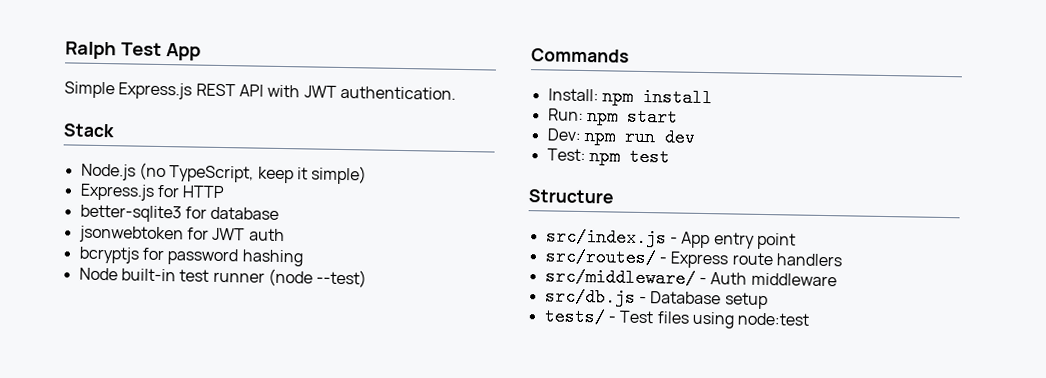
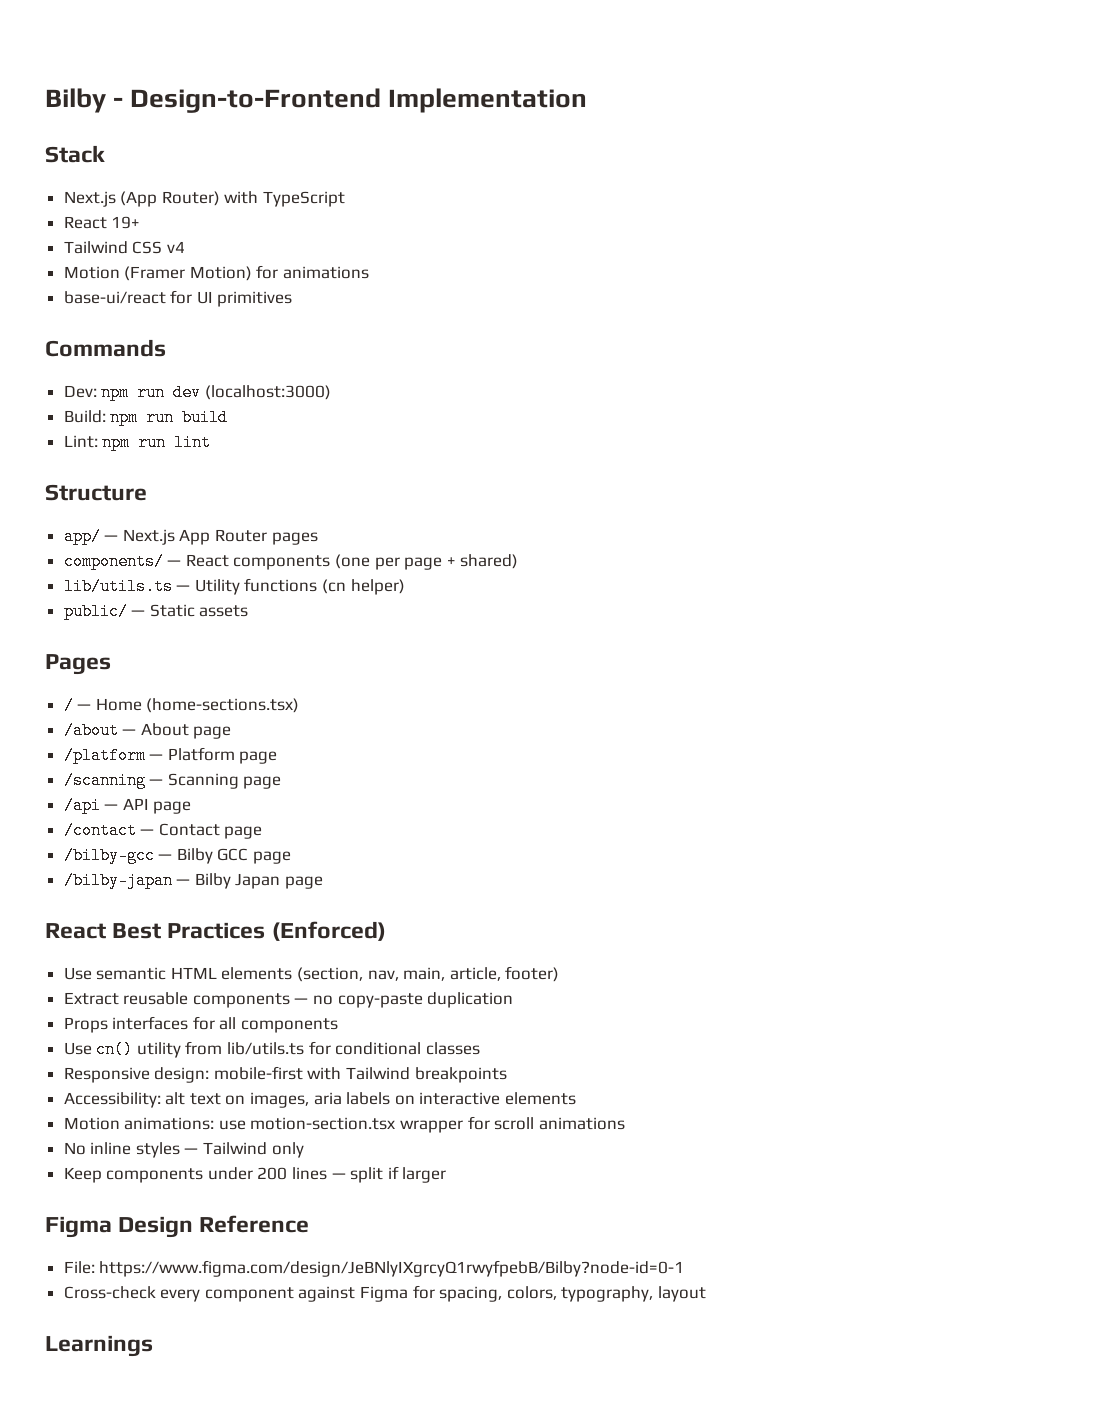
[65,41,201,61] [64,81,456,100] [63,123,115,138] [80,162,368,185] [79,183,226,201] [79,204,280,223] [78,225,285,244] [78,246,303,267] [78,267,368,288] [531,48,629,63] [547,87,713,108] [547,107,678,127] [546,127,696,147] [546,147,670,167] [528,189,614,204] [545,227,796,250] [544,247,842,269] [544,267,837,288] [544,287,768,310] [543,307,810,329] Ralph Test App // Simple Express.js REST API with JWT authentication. // Stack // Node.js (no TypeScript, keep it simple) // Express.js for HTTP // better-sqlite3 for database // jsonwebtoken for JWT auth // bcryptjs for password hashing // Node built-in test runner (node --test) // Commands // Install: npm install // Run: npm start // Dev: npm run dev // Test: npm test // Structure // src/index.js - App entry point // src/routes/ - Express route handlers // src/middleware/ - Auth middleware // src/db.js - Database setup // tests/ - Test files using node:test -> [45,88,588,113] [45,145,105,163] [63,191,346,207] [63,216,141,229] [63,241,185,254] [63,265,370,281] [63,290,293,307] [45,339,166,357] [63,384,331,401] [63,409,229,426] [63,434,212,451] [45,484,147,501] [63,528,318,545] [63,553,519,570] [63,578,405,595] [63,603,249,620] [45,654,111,675] [63,697,300,714] [63,722,232,739] [63,747,278,764] [63,772,282,789] [63,797,192,814] [63,822,263,839] [63,847,292,864] [63,872,324,889] [45,921,386,941] [63,966,560,982] [63,992,514,1008] [63,1016,339,1033] [63,1041,480,1058] [63,1066,507,1083] [63,1092,577,1108] [63,1116,625,1133] [63,1142,304,1158] [63,1166,447,1183] [45,1215,310,1238] [63,1260,685,1277] [63,1285,707,1302] [45,1335,153,1357] Bilby - Design-to-Frontend Implementation // Stack // Next.js (App Router) with TypeScript // React 19+ // Tailwind CSS v4 // Motion (Framer Motion) for animations // base-ui/react for UI primitives // Commands // Dev: npm run dev (localhost:3000) // Build: npm run build // Lint: npm run lint // Structure // app/ — Next.js App Router pages // components/ — React components (one per page + shared) // lib/utils.ts — Utility functions (cn helper) // public/ — Static assets // Pages // / — Home (home-sections.tsx) // /about — About page // /platform — Platform page // /scanning — Scanning page // /api — API page // /contact — Contact page // /bilby-gcc — Bilby GCC page // /bilby-japan — Bilby Japan page // React Best Practices (Enforced) // Use semantic HTML elements (section, nav, main, article, footer) // Extract reusable components — no copy-paste duplication // Props interfaces for all components // Use cn() utility from lib/utils.ts for conditional classes // Responsive design: mobile-first with Tailwind breakpoints // Accessibility: alt text on images, aria labels on interactive elements // Motion animations: use motion-section.tsx wrapper for scroll animations // No inline styles — Tailwind only // Keep components under 200 lines — split if larger // Figma Design Reference // File: https://www.figma.com/design/JeBNlyIXgrcyQ1rwyfpebB/Bilby?node-id=0-1 // Cross-check every component against Figma for spacing, colors, typography, layout // Learnings

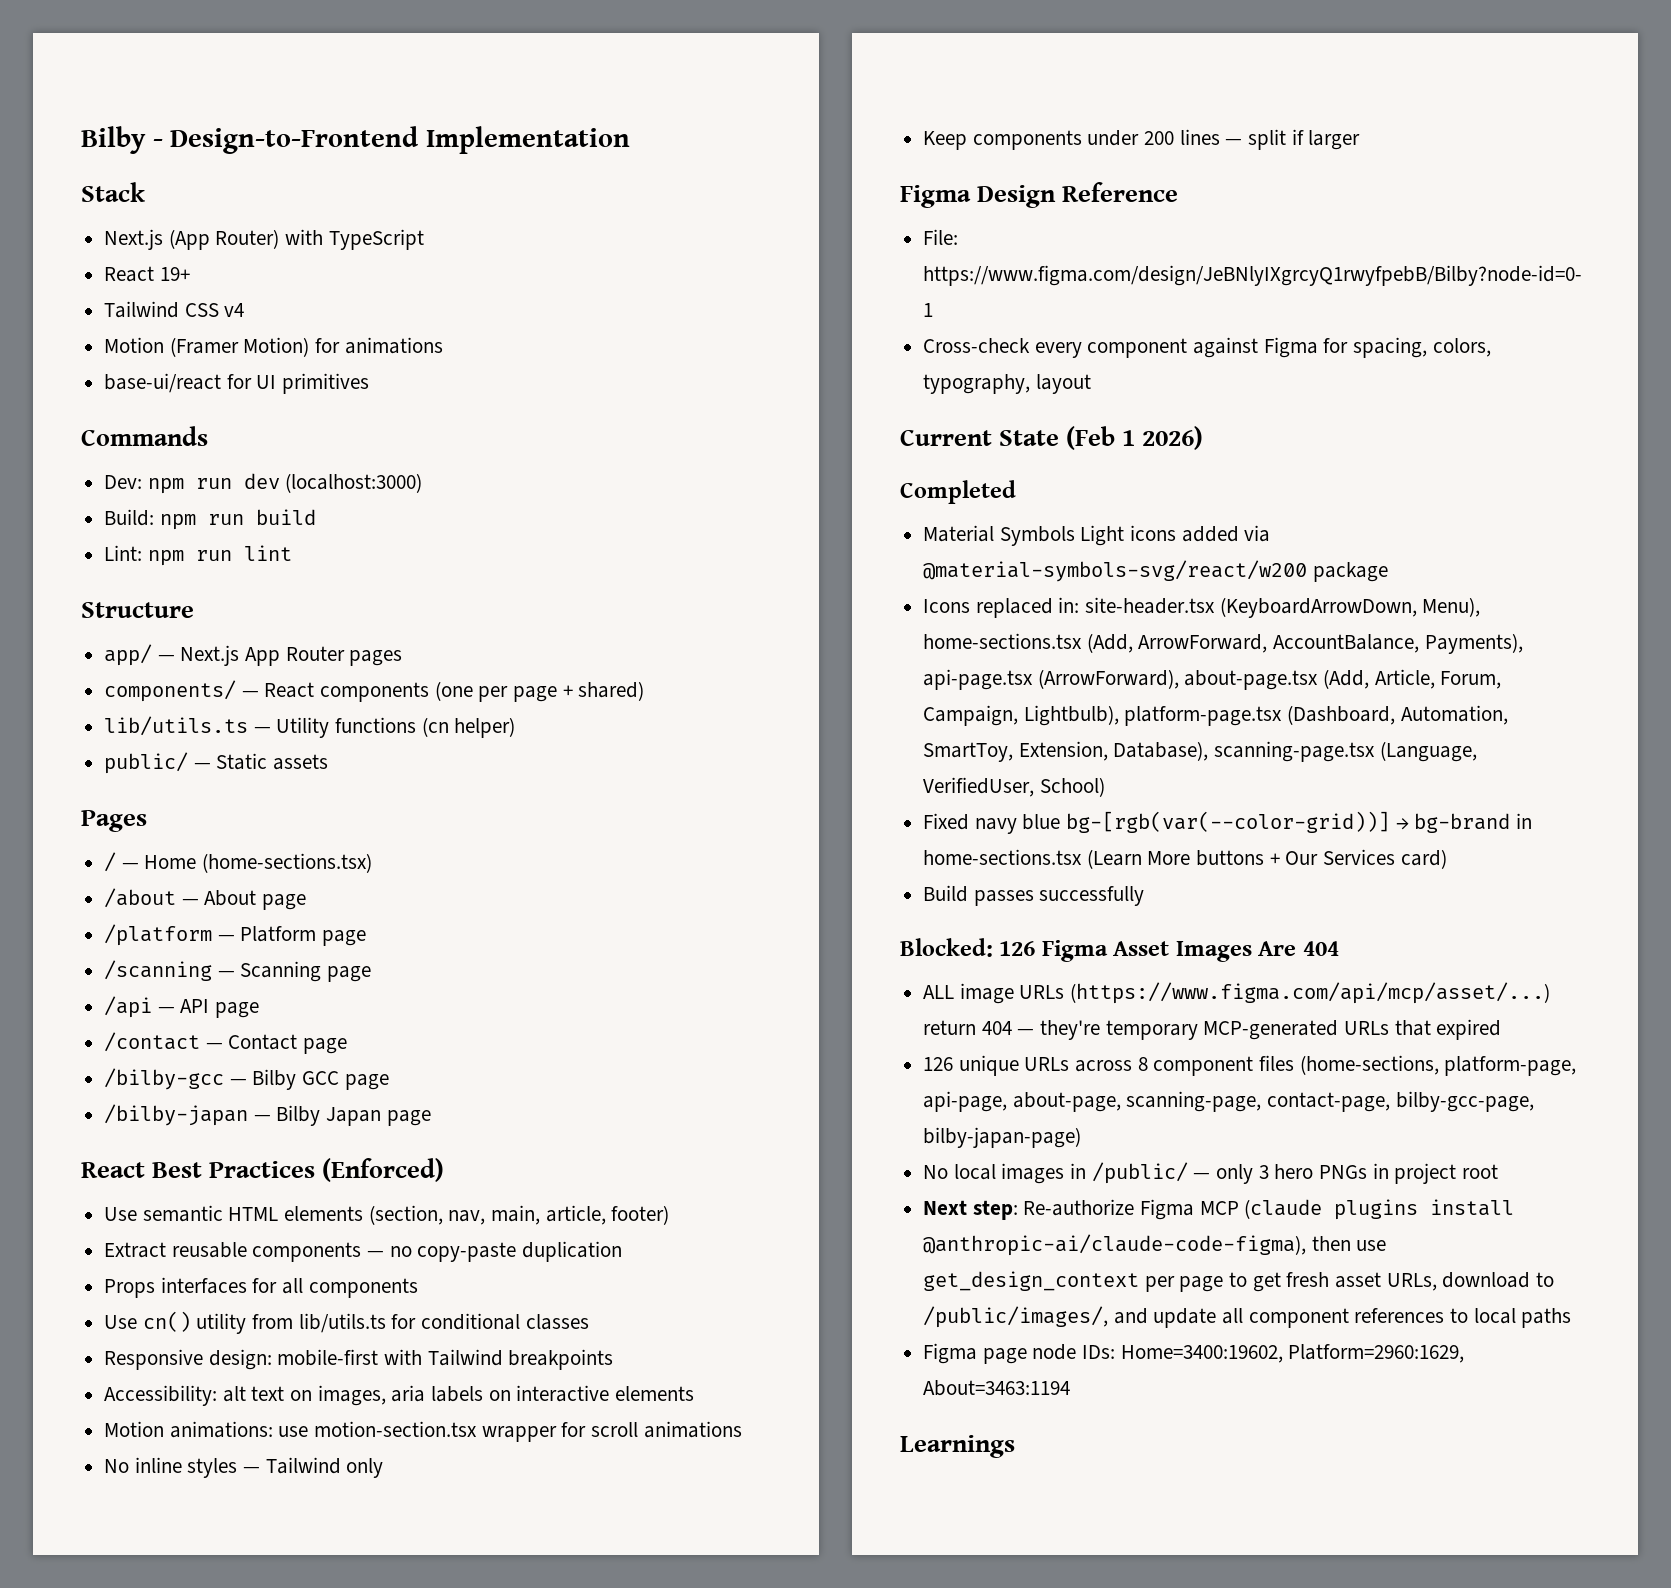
(707, 1294) none -> [900,426,1204,450] [900,480,1016,504] [923,525,1271,546] [923,560,1388,582] [923,597,1481,618] [923,633,1523,654] [923,669,1502,690] [923,705,1508,726] [923,741,1477,762] [923,777,1105,797] [923,811,1533,834] [923,849,1447,869] [923,885,1145,906] [900,938,1339,962] [923,982,1551,1004] [923,1019,1502,1040] [923,1055,1577,1076] [923,1091,1534,1112] [923,1127,1082,1148] [923,1162,1499,1184] [923,1199,1515,1220] [923,1234,1387,1256] [923,1271,1555,1292] [923,1306,1572,1328] [923,1343,1465,1364] [923,1380,1071,1396] // Current State (Feb 1 2026) // Completed // Material Symbols Light icons added via @material-symbols-svg/react/w200 package // Icons replaced in: site-header.tsx (KeyboardArrowDown, Menu), home-sections.tsx (Add, ArrowForward, AccountBalance, Payments), api-page.tsx (ArrowForward), about-page.tsx (Add, Article, Forum, Campaign, Lightbulb), platform-page.tsx (Dashboard, Automation, SmartToy, Extension, Database), scanning-page.tsx (Language, VerifiedUser, School) // Fixed navy blue bg-[rgb(var(--color-grid))] → bg-brand in home-sections.tsx (Learn More buttons + Our Services card) // Build passes successfully // Blocked: 126 Figma Asset Images Are 404 // ALL image URLs (https://www.figma.com/api/mcp/asset/...) return 404 — they're temporary MCP-generated URLs that expired // 126 unique URLs across 8 component files (home-sections, platform-page, api-page, about-page, scanning-page, contact-page, bilby-gcc-page, bilby-japan-page) // No local images in /public/ — only 3 hero PNGs in project root // Next step: Re-authorize Figma MCP (claude plugins install @anthropic-ai/claude-code-figma), then use get_design_context per page to get fresh asset URLs, download to /public/images/, and update all component references to local paths // Figma page node IDs: Home=3400:19602, Platform=2960:1629, About=3463:1194

